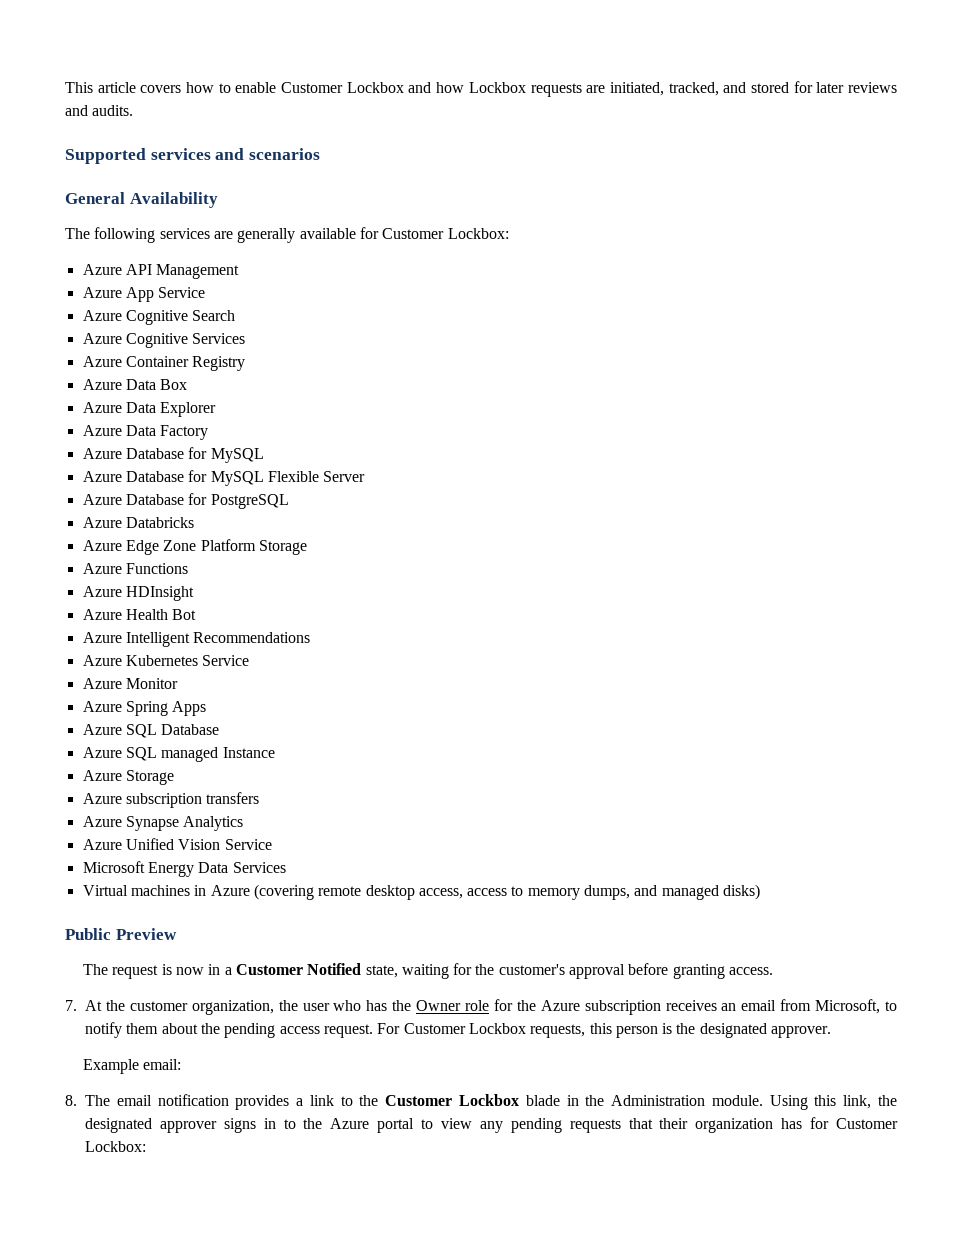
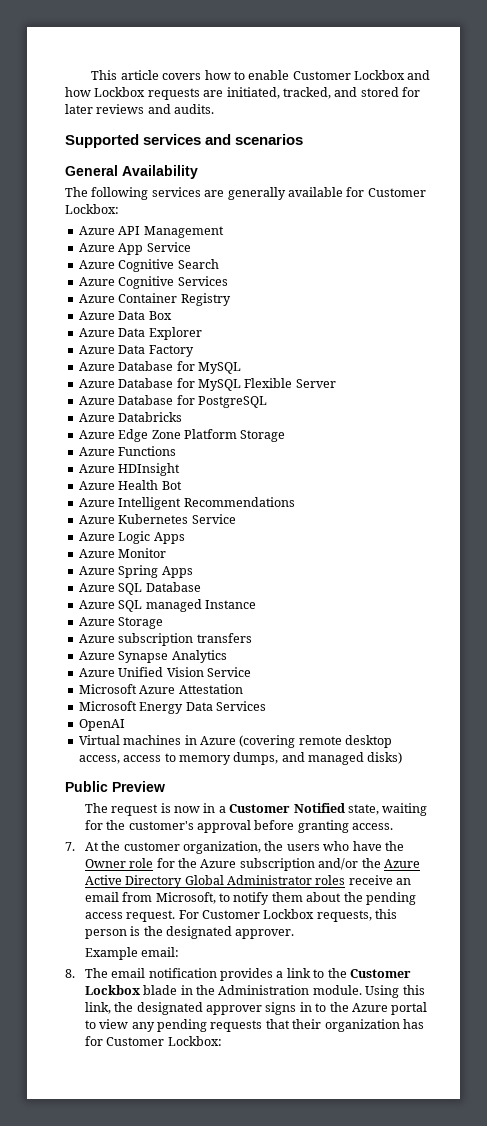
(250, 660) none -> [78,531,185,544] // Azure Logic Apps
(272, 844) none -> [78,684,243,694] // Microsoft Azure Attestation
(286, 867) none -> [78,719,125,731] // OpenAI
[302,1000,388,1011] user who has -> [286,841,382,851] users who have
[665,1000,717,1011] receives -> [318,858,420,870] [84,875,393,888] and/or the Azure Active Directory Global Administrator roles receive

